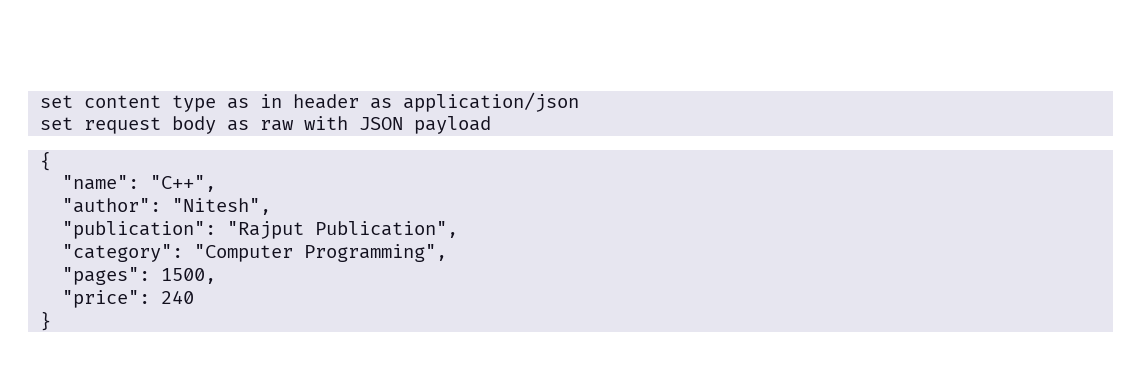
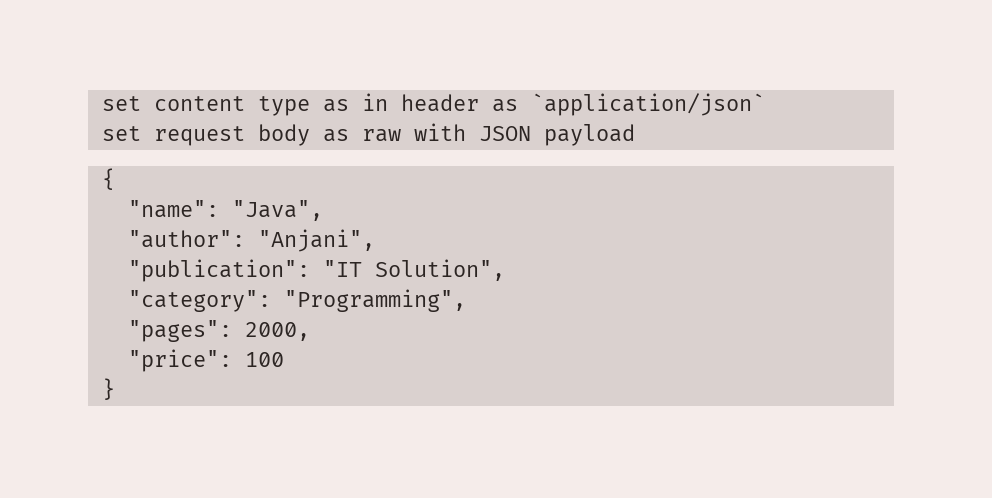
[403,92,579,112] application/json -> [530,93,765,116] `application/json`
[150,175,216,192] "C++", -> [231,200,323,221] "Java",
[172,198,271,215] "Nitesh", -> [257,229,375,252] "Anjani",
[227,221,458,239] "Rajput Publication", -> [322,259,505,281] "IT Solution",
[194,244,447,262] "Computer Programming", -> [283,289,466,312] "Programming",
[161,268,216,284] 1500, -> [244,322,310,341] 2000,
[161,290,194,304] 240 -> [244,352,284,367] 100

